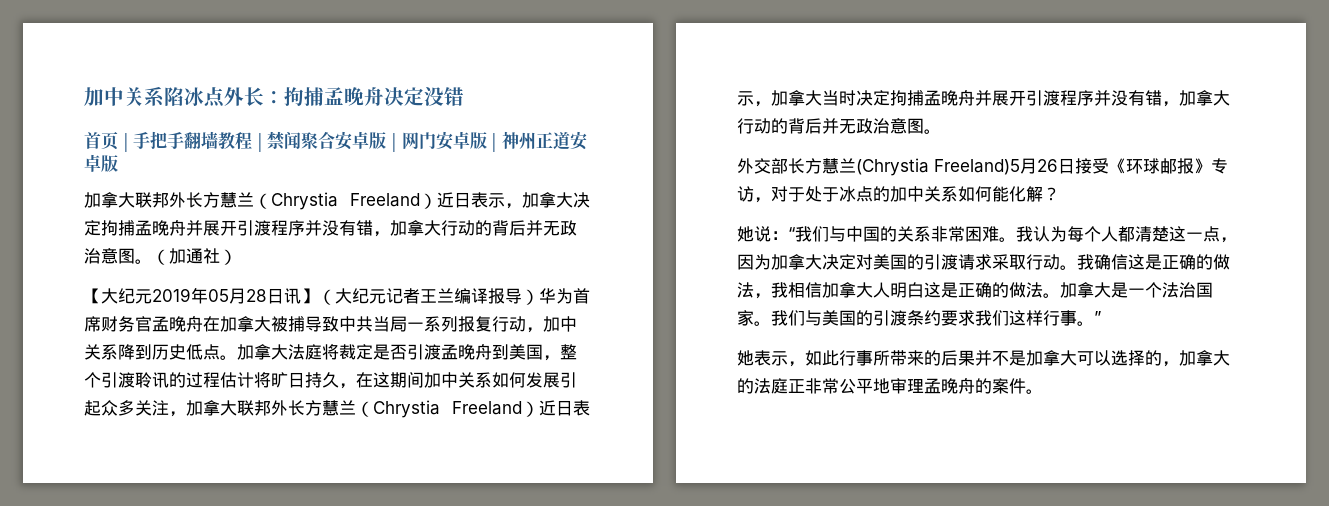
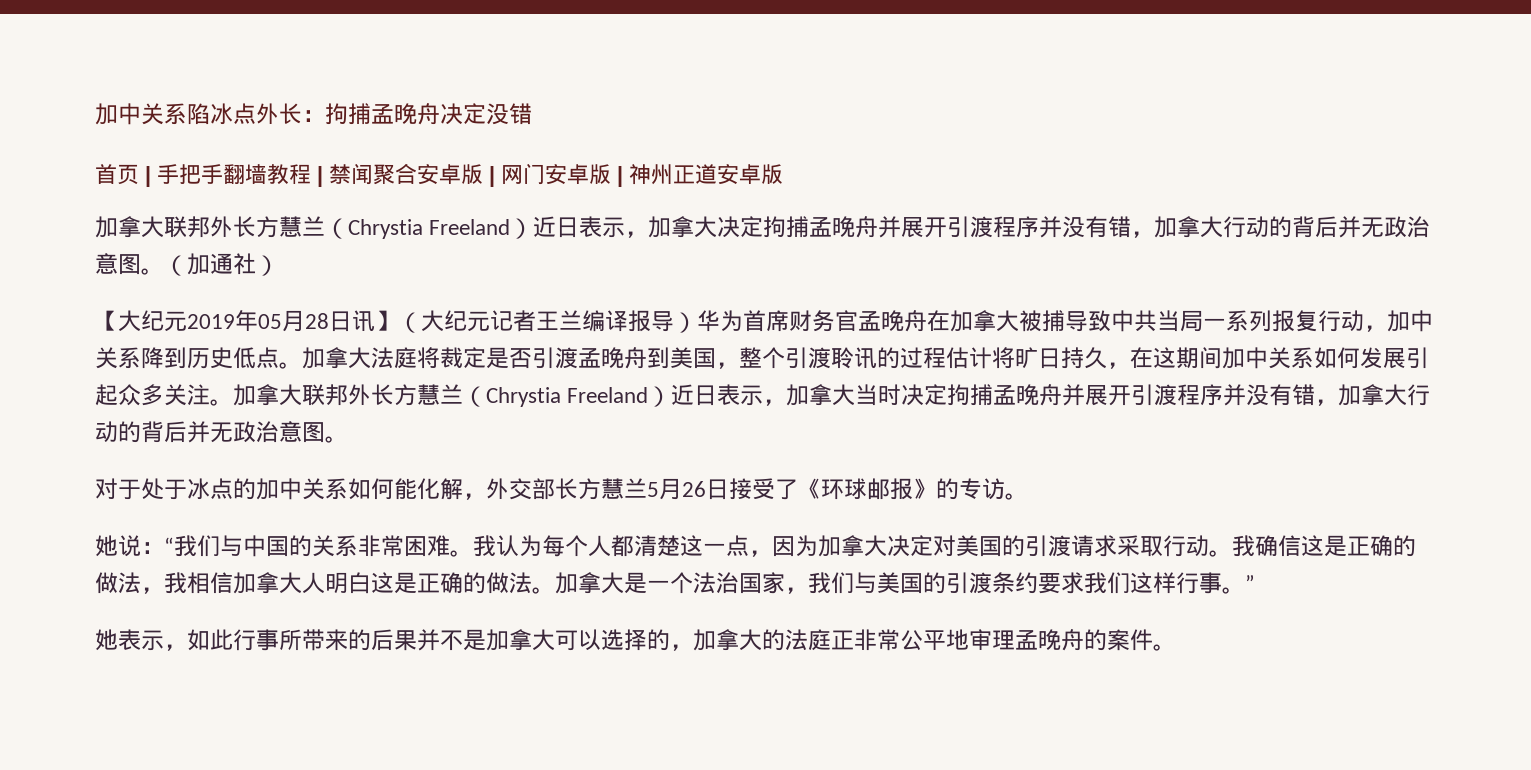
[169,411,186,417] ， -> [210,399,233,406] 。
[737,158,1228,176] [737,186,771,203] 外交部长方慧兰(Chrystia Freeland)5月26日接受《环球邮报》专访， -> (348, 439) none
[1043,187,1060,201] ？ -> [463,478,1028,500] ，外交部长方慧兰5月26日接受了《环球邮报》的专访。
[754,321,771,326] 。 -> [785,587,808,594] ，

